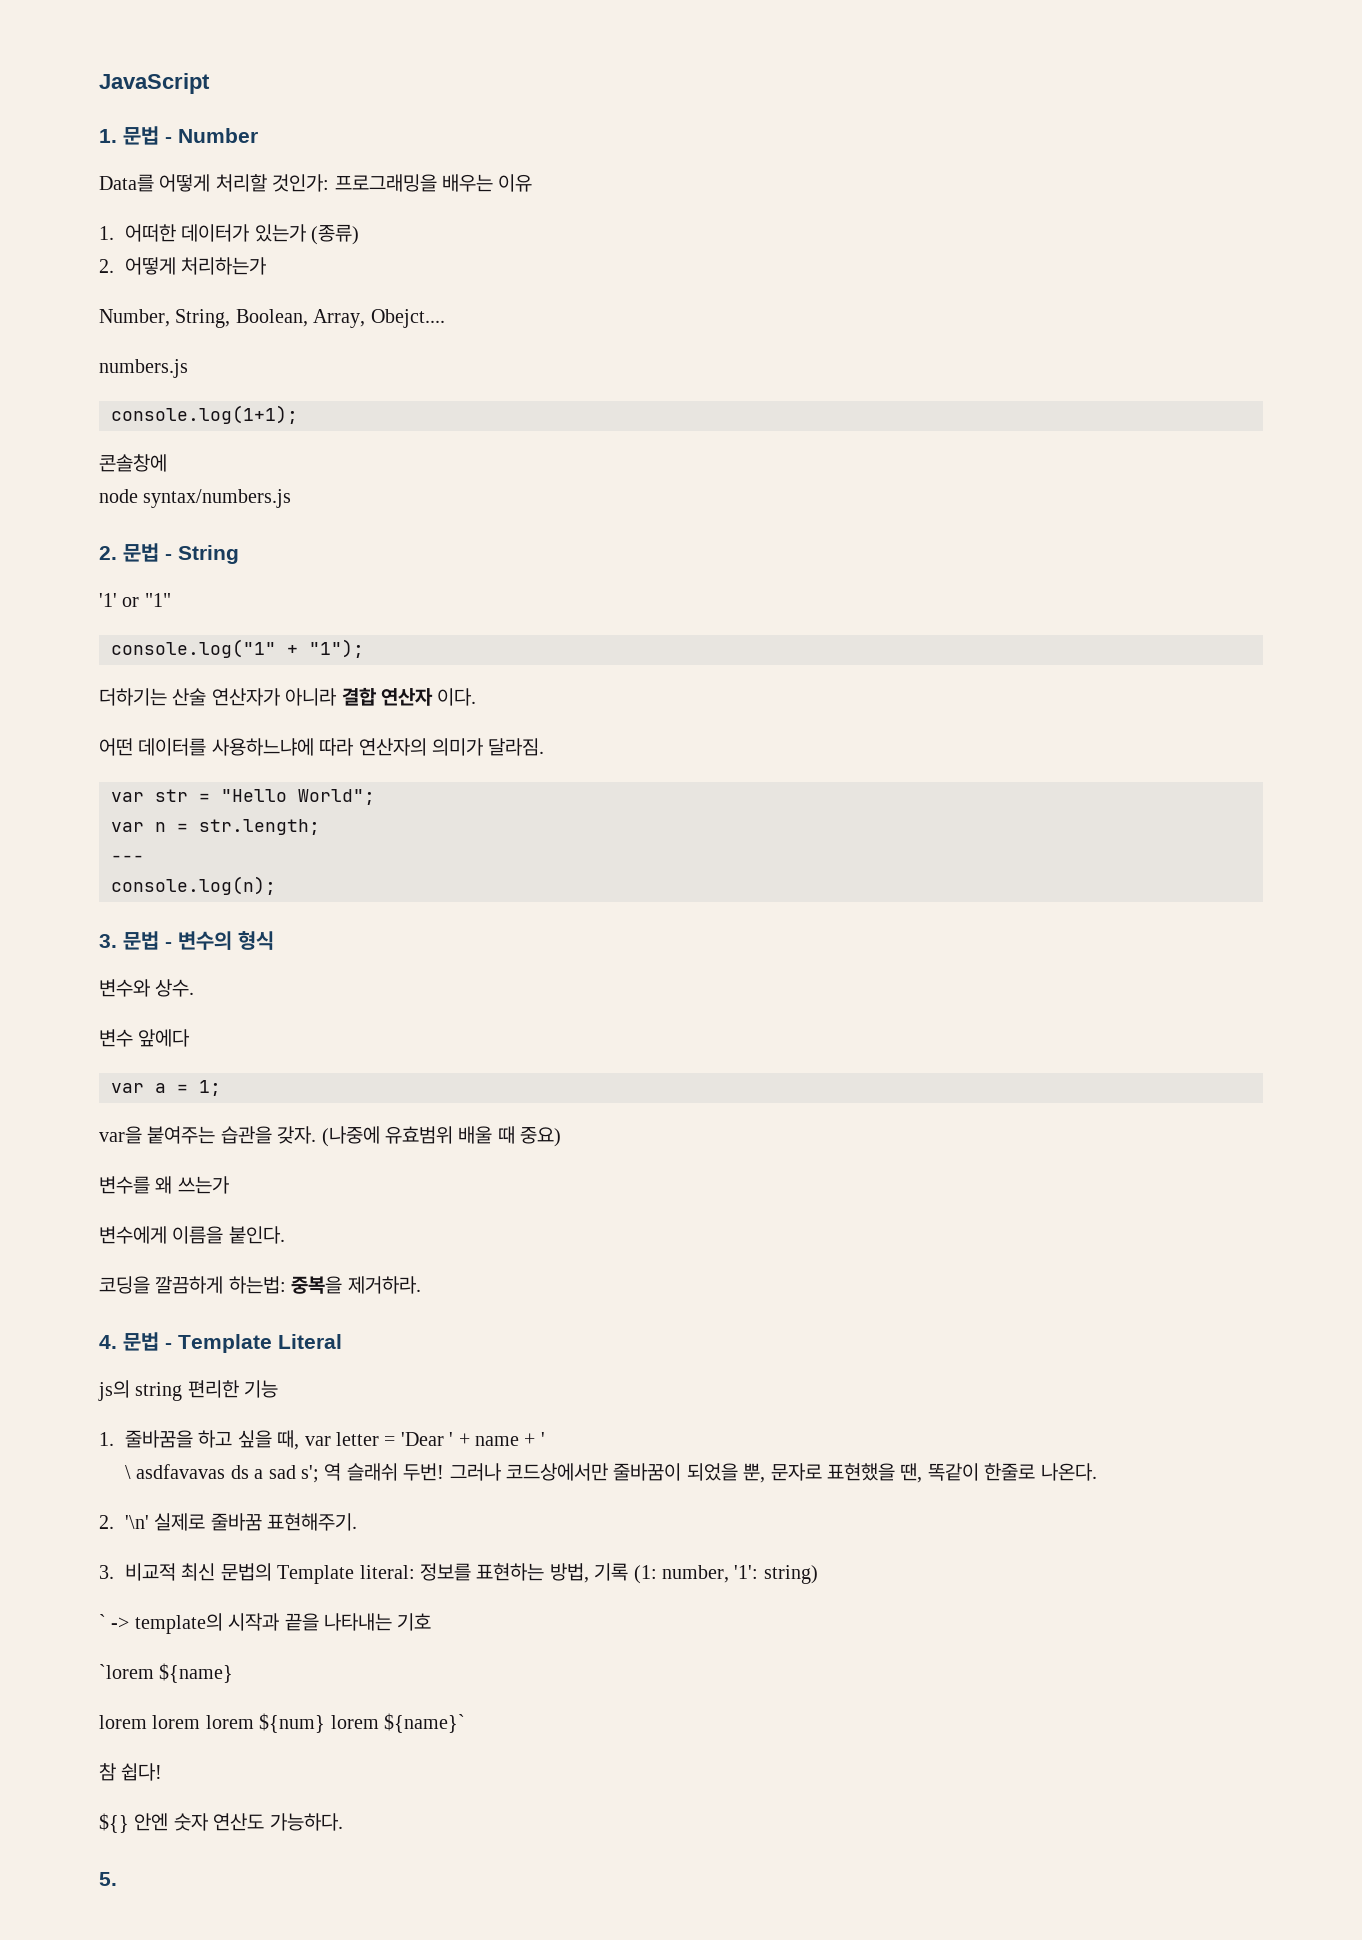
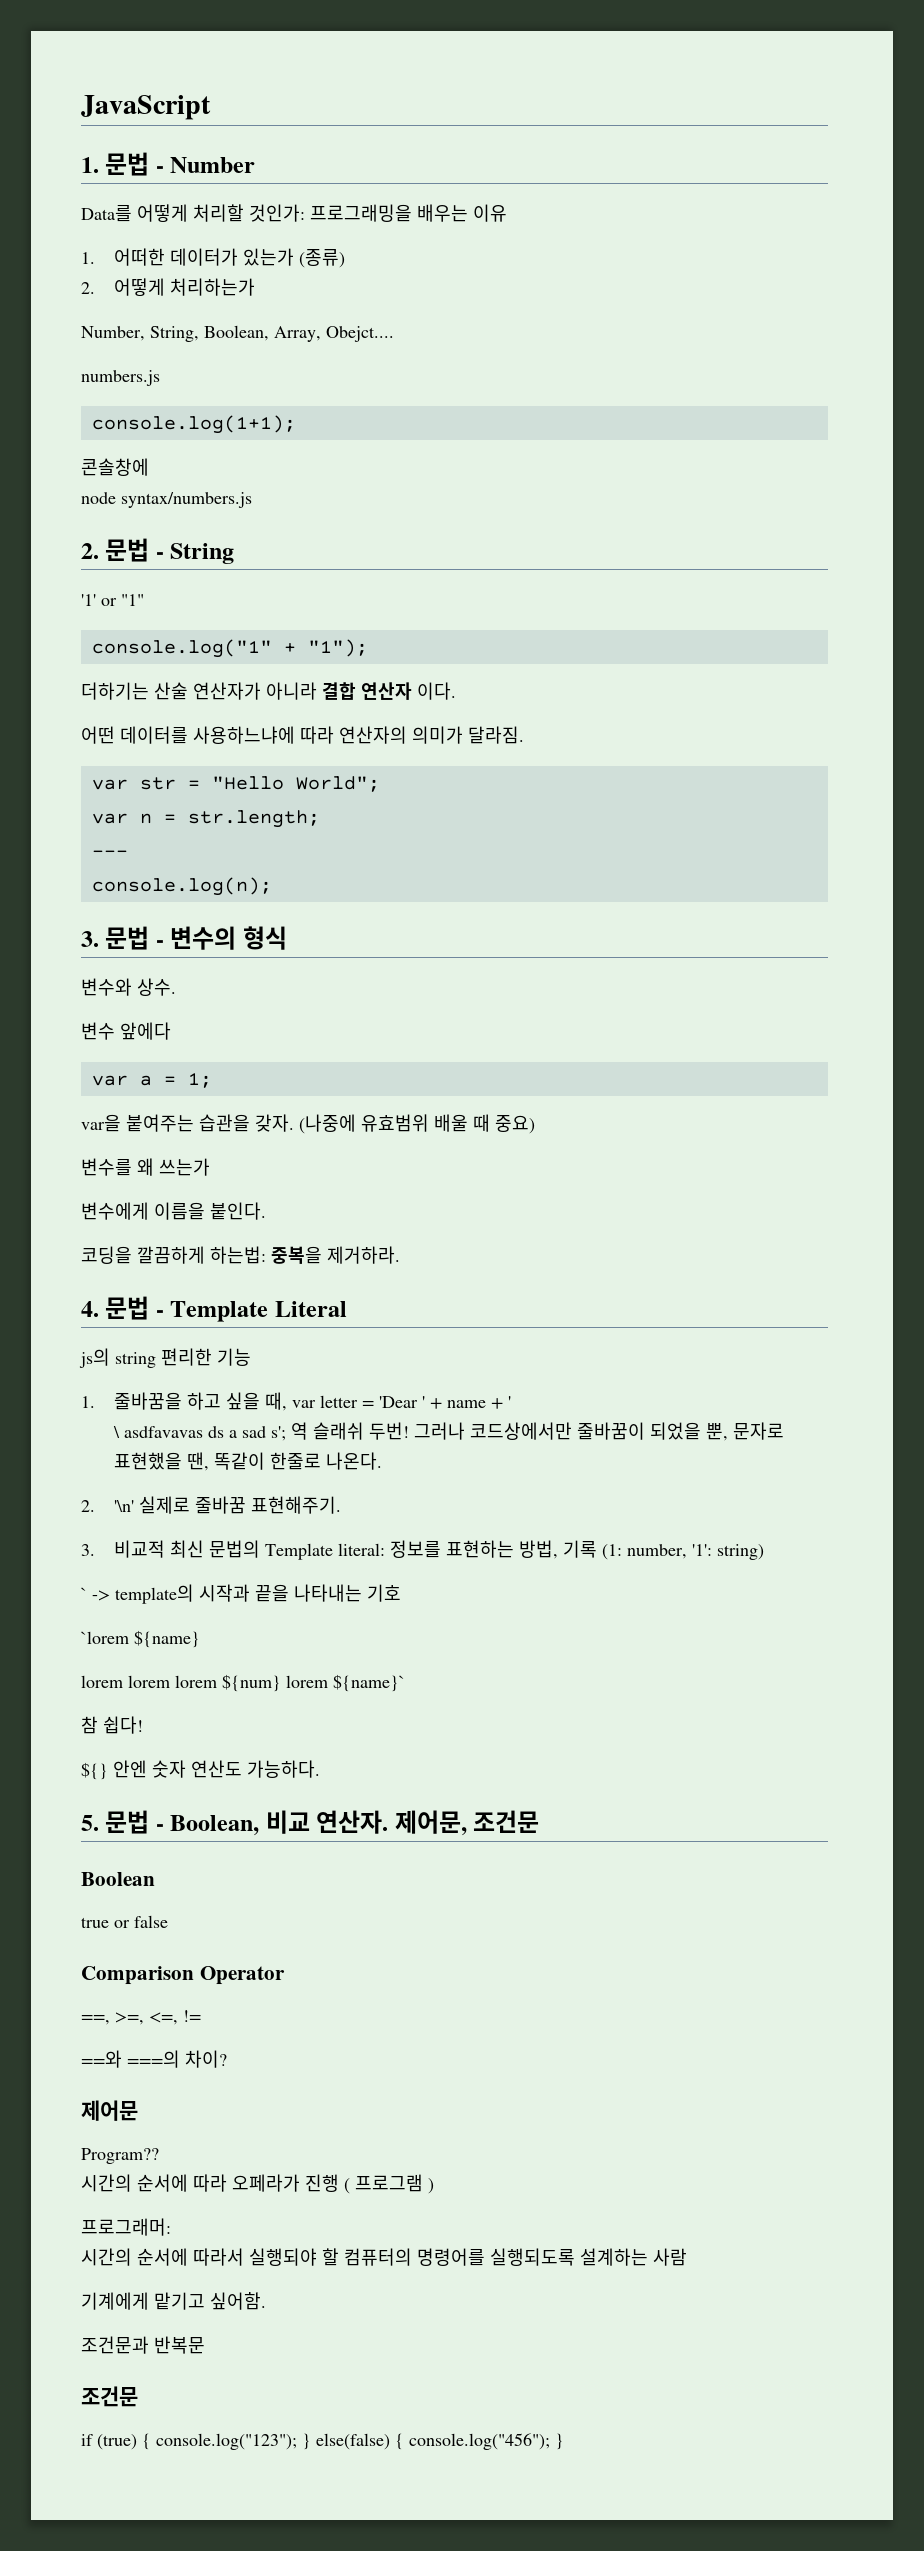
(117, 1879) none -> [105,1810,540,1836] [81,1872,155,1886] [81,1915,168,1928] [81,1966,285,1985] [81,2010,201,2025] [81,2050,227,2068] [81,2100,138,2121] [81,2148,159,2164] [81,2174,434,2194] [81,2218,171,2236] [81,2248,687,2266] [81,2292,266,2310] [81,2336,205,2354] [81,2386,138,2407] [81,2433,564,2450] 문법 - Boolean, 비교 연산자. 제어문, 조건문 // Boolean // true or false // Comparison Operator // ==, >=, <=, != // ==와 ===의 차이? // 제어문 // Program?? // 시간의 순서에 따라 오페라가 진행 ( 프로그램 ) // 프로그래머: // 시간의 순서에 따라서 실행되야 할 컴퓨터의 명령어를 실행되도록 설계하는 사람 // 기계에게 맡기고 싶어함. // 조건문과 반복문 // 조건문 // if (true) { console.log("123"); } else(false) { console.log("456"); }

